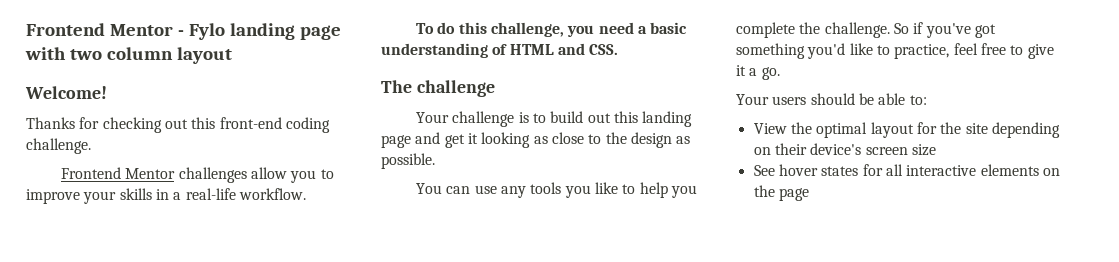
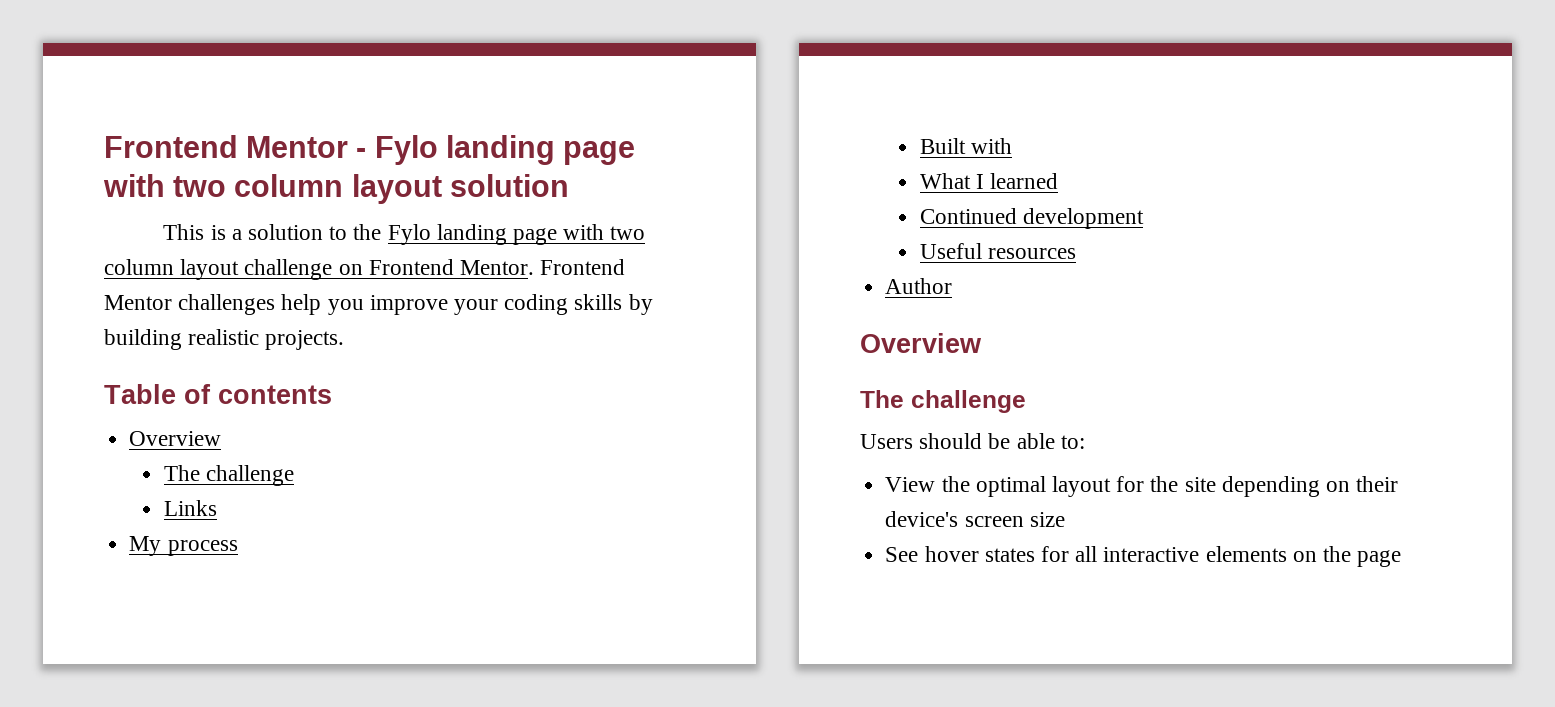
[25,86,107,99] [26,117,330,133] [26,138,91,154] [61,167,334,183] [26,188,306,204] [416,22,688,37] [381,43,619,58] [381,80,495,97] [416,111,693,127] [381,132,691,148] [381,153,435,169] [416,182,698,198] [736,22,996,38] [736,43,1054,59] [736,65,780,80] [736,94,807,105] // Welcome! // Thanks for checking out this front-end coding challenge. // Frontend Mentor challenges allow you to improve your skills in a real-life workflow. // To do this challenge, you need a basic understanding of HTML and CSS. // The challenge // Your challenge is to build out this landing page and get it looking as close to the design as possible. // You can use any tools you like to help you complete the challenge. So if you've got something you'd like to practice, feel free to give it a go. // Your users -> [449,174,569,197] [163,224,646,245] [104,259,626,280] [104,294,653,315] [104,329,345,350] [104,384,332,404] [129,431,222,446] [163,465,294,486] [163,500,217,516] [129,536,238,556] [919,138,1012,154] [919,173,1059,189] [919,208,1144,229] [919,243,1076,259] [885,278,953,294] [860,333,982,353] [860,390,1026,413] [860,434,913,449] solution // This is a solution to the Fylo landing page with two column layout challenge on Frontend Mentor. Frontend Mentor challenges help you improve your coding skills by building realistic projects. // Table of contents // Overview // The challenge // Links // My process // Built with // What I learned // Continued development // Useful resources // Author // Overview // The challenge // Users

